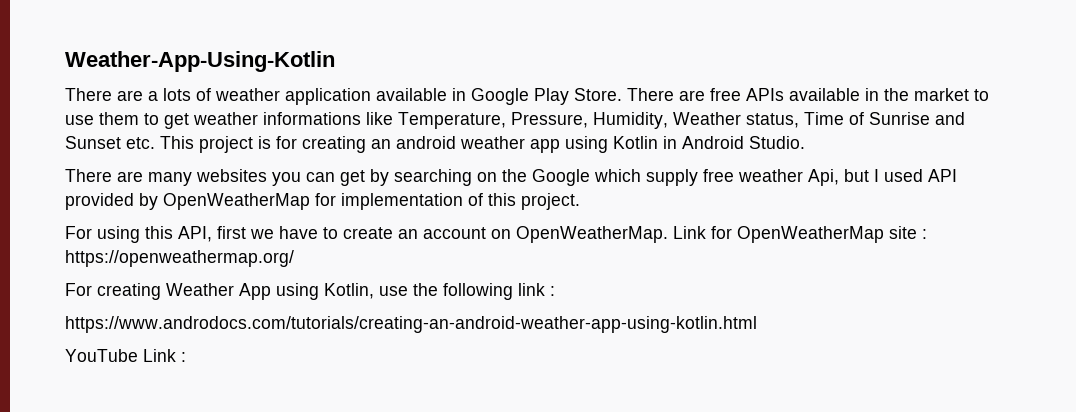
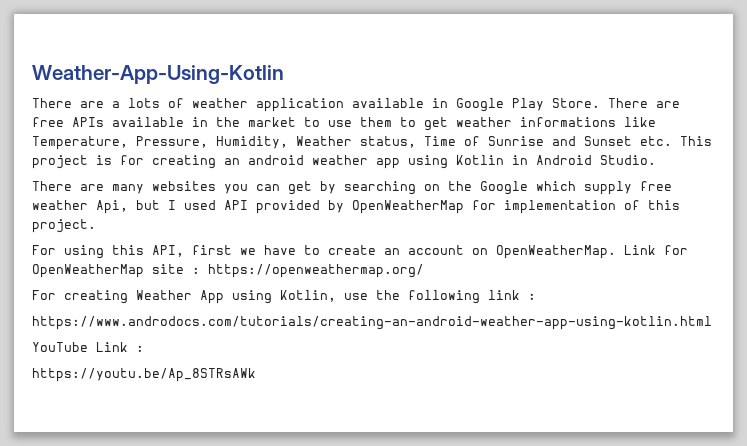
(186, 357) none -> [32,368,256,382] // https://youtu.be/Ap_8STRsAWk

